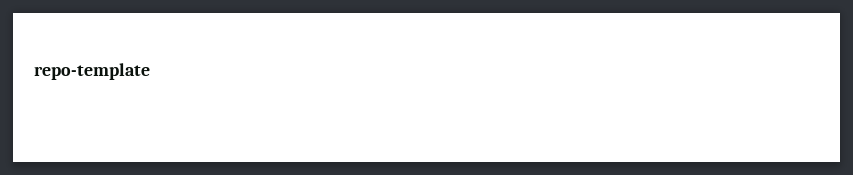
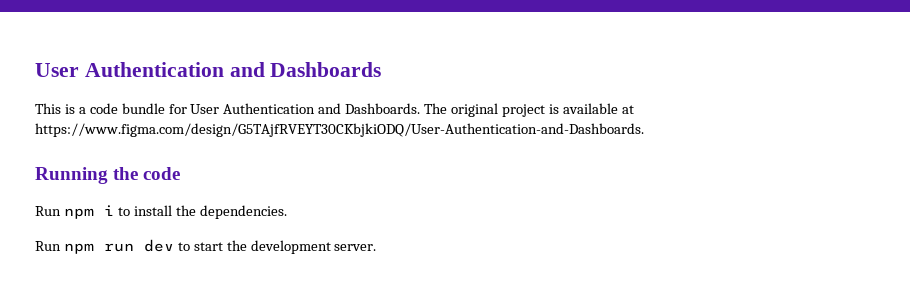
[34,63,150,80] repo-template -> [35,62,382,77] [35,103,634,117] [35,123,644,137] [35,167,181,184] [35,205,287,219] [35,239,377,254] User Authentication and Dashboards // This is a code bundle for User Authentication and Dashboards. The original project is available at https://www.figma.com/design/G5TAjfRVEYT30CKbjkiODQ/User-Authentication-and-Dashboards. // Running the code // Run npm i to install the dependencies. // Run npm run dev to start the development server.

